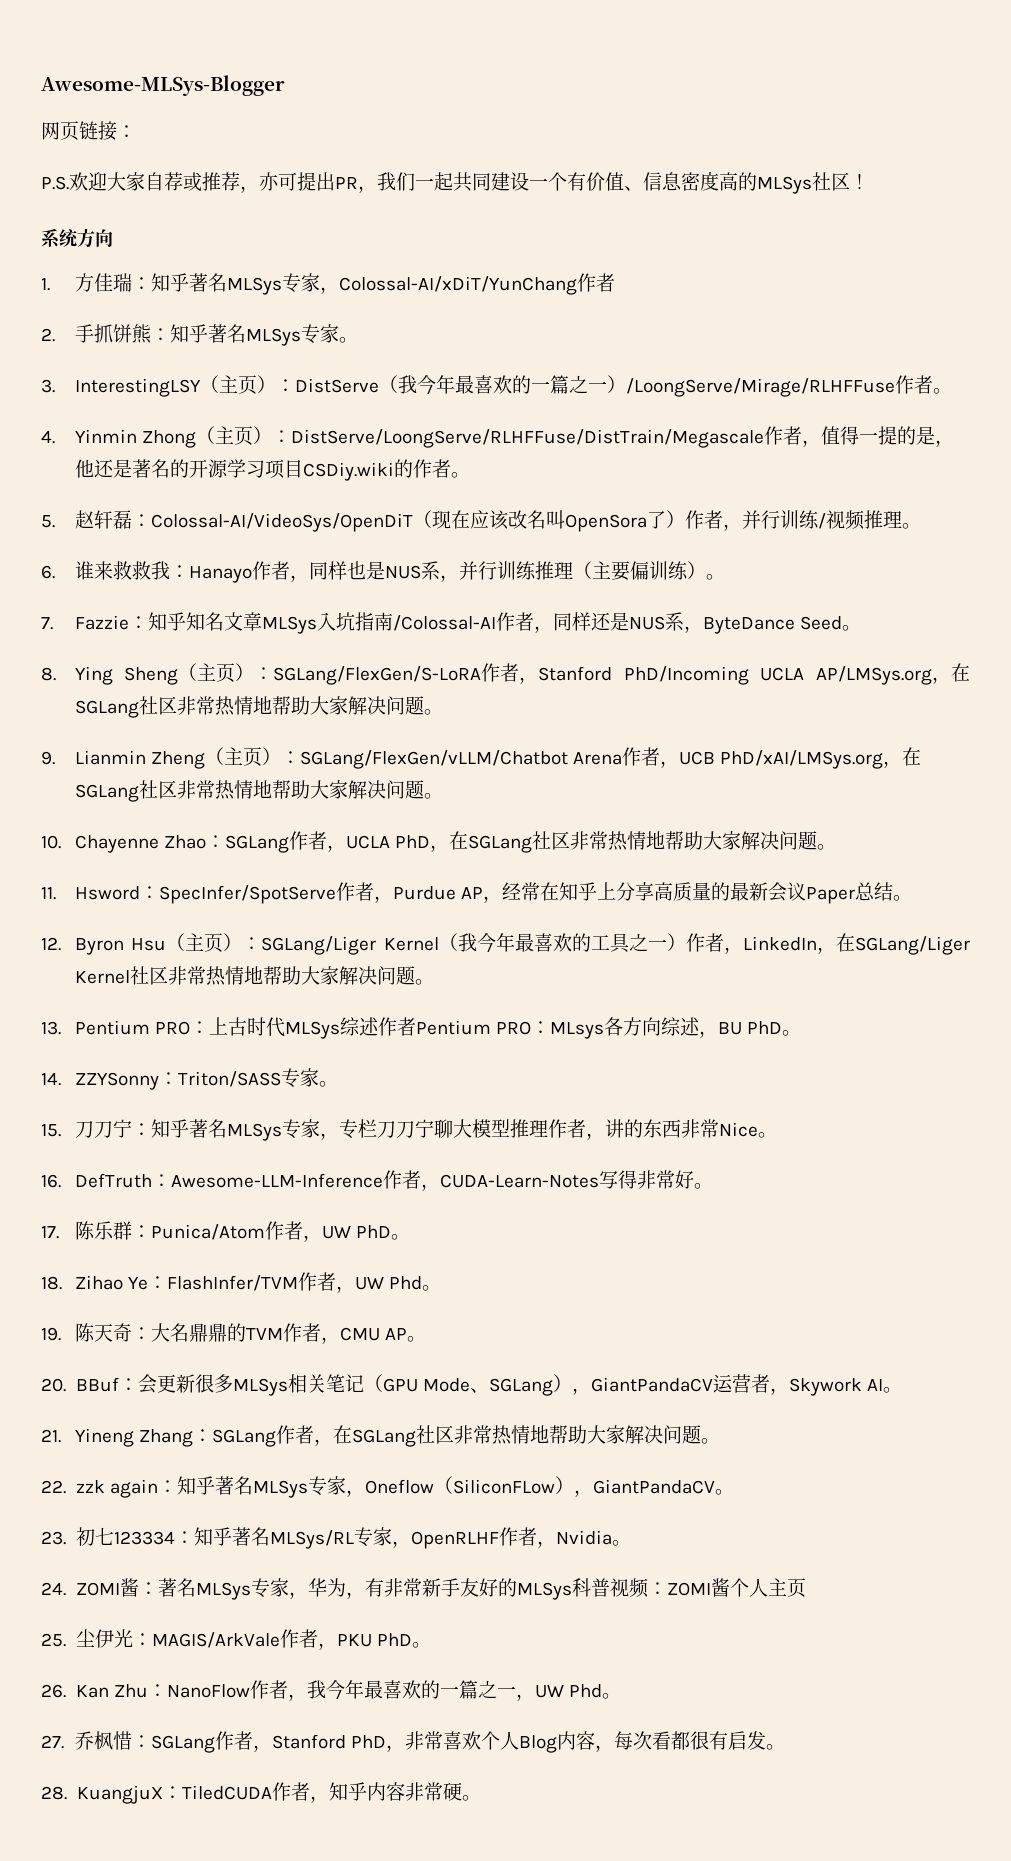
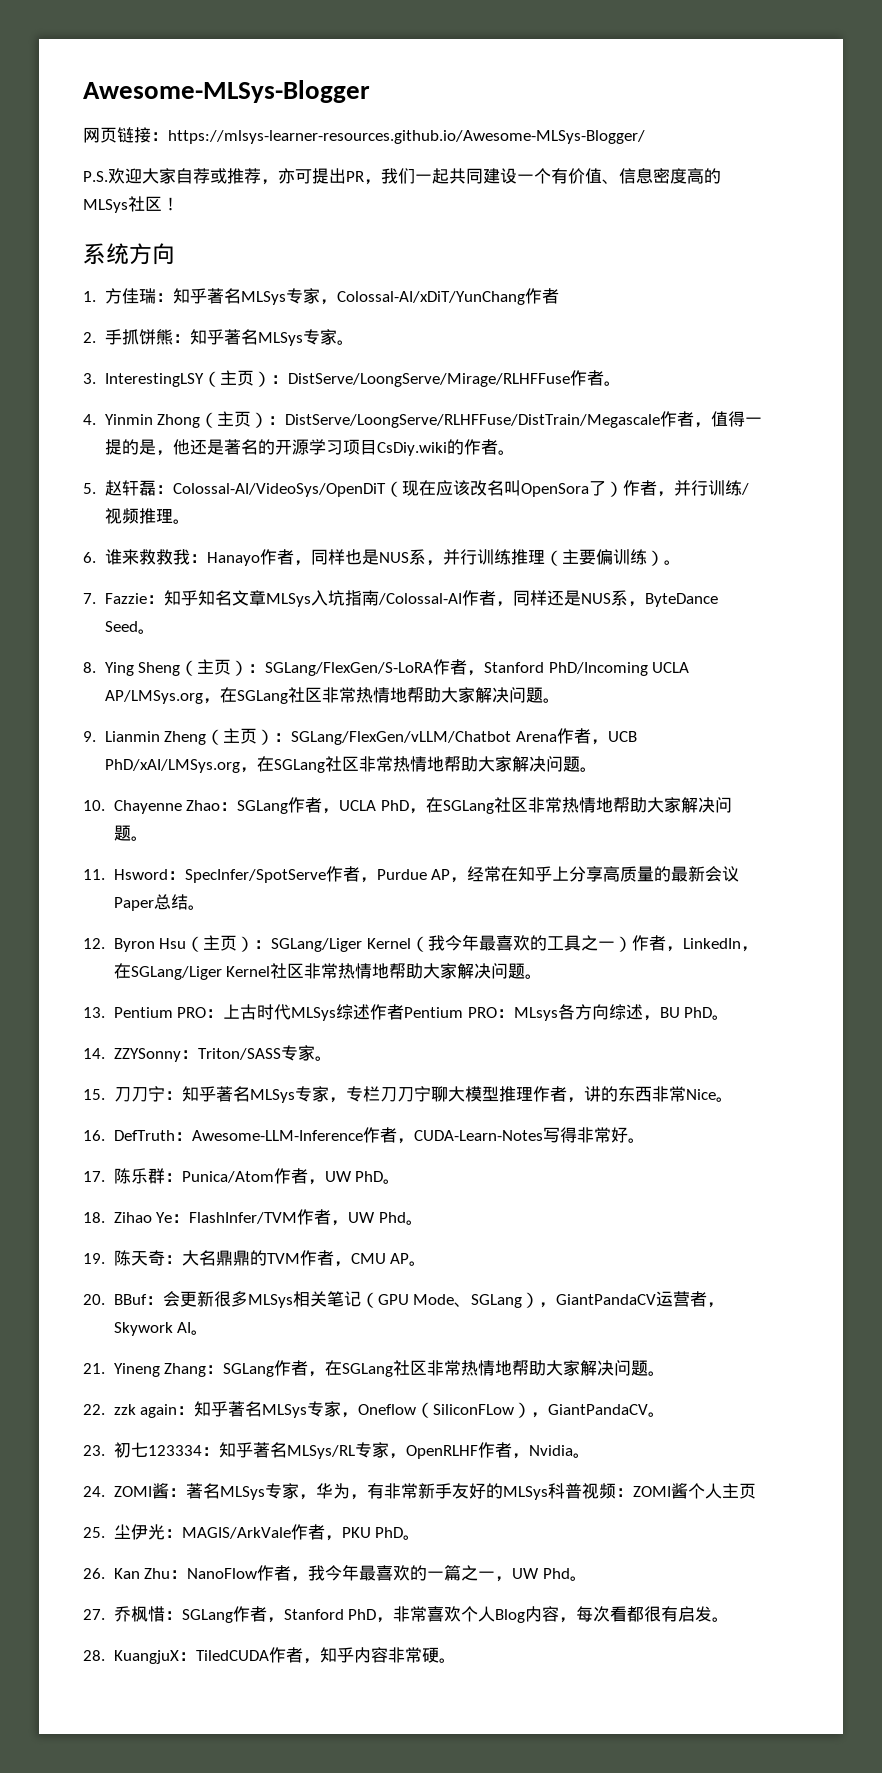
(136, 131) none -> [168,130,645,144] https://mlsys-learner-resources.github.io/Awesome-MLSys-Blogger/
[294,375,895,397] DistServe（我今年最喜欢的一篇之一）/LoongServe/Mirage/RLHFFuse -> [287,373,570,387] DistServe/LoongServe/Mirage/RLHFFuse
[302,462,394,481] CSDiy.wiki -> [376,442,447,456] CsDiy.wiki

